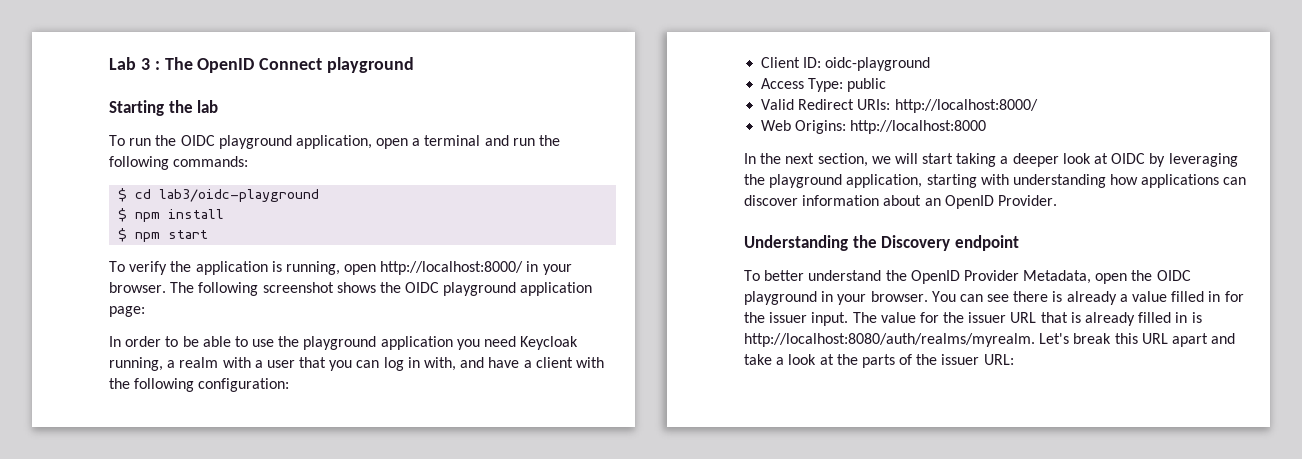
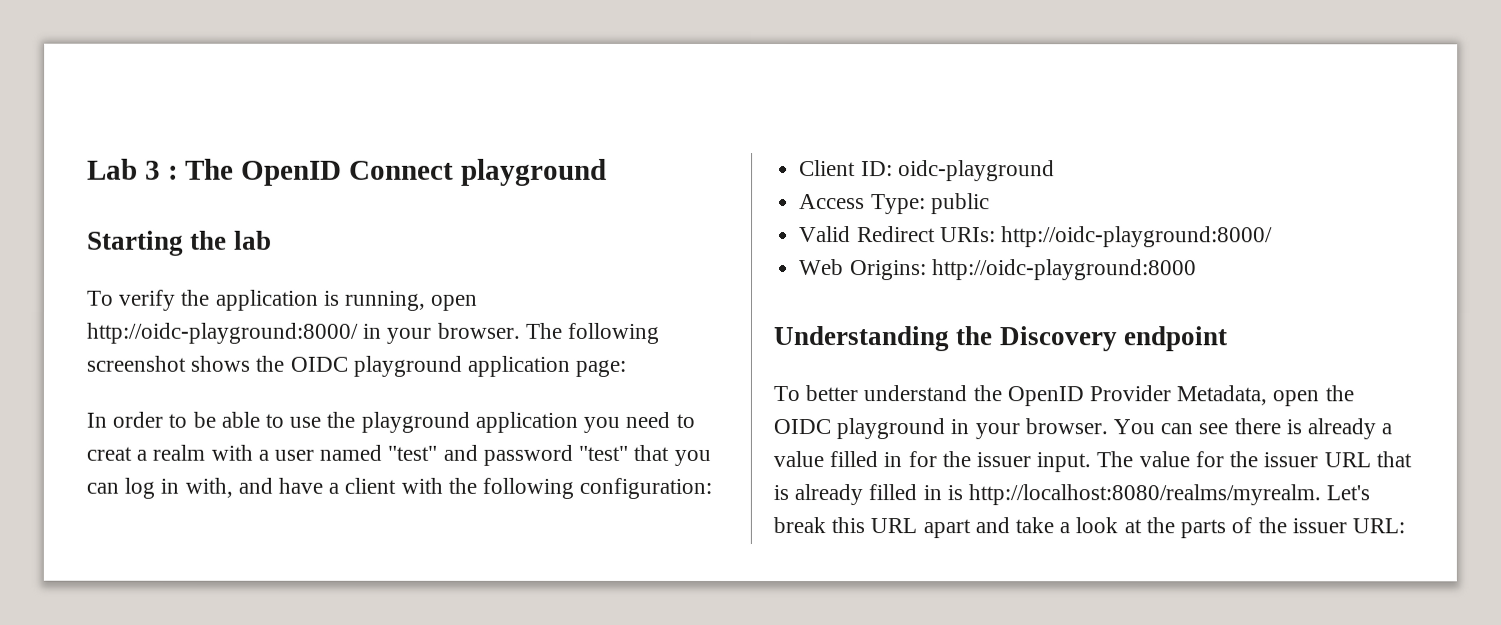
[109,135,561,149] [109,156,249,170] [118,188,320,202] [118,208,225,222] [118,228,209,242] // To run the OIDC playground application, open a terminal and run the following commands: // $ cd lab3/oidc-playground // $ npm install // $ npm start -> (272, 240) none
[380,261,524,275] http://localhost:8000/ -> [86,322,358,344] http://oidc-playground:8000/
[520,336,579,350] [109,357,163,371] Keycloak running, -> [675,413,695,428] [86,446,132,461] to creat
(295, 364) none -> [319,444,629,466] named "test" and password "test"
[894,99,1038,113] http://localhost:8000/ -> [1000,226,1273,248] http://oidc-playground:8000/
[850,120,987,134] [744,153,1238,167] [744,174,1247,188] [744,195,1057,209] http://localhost:8000 // In the next section, we will start taking a deeper look at OIDC by leveraging the playground application, starting with understanding how applications can discover information about an OpenID Provider. -> [931,259,1197,281] http://oidc-playground:8000
[744,333,1035,347] http://localhost:8080/auth/realms/myrealm. -> [968,484,1322,506] http://localhost:8080/realms/myrealm.

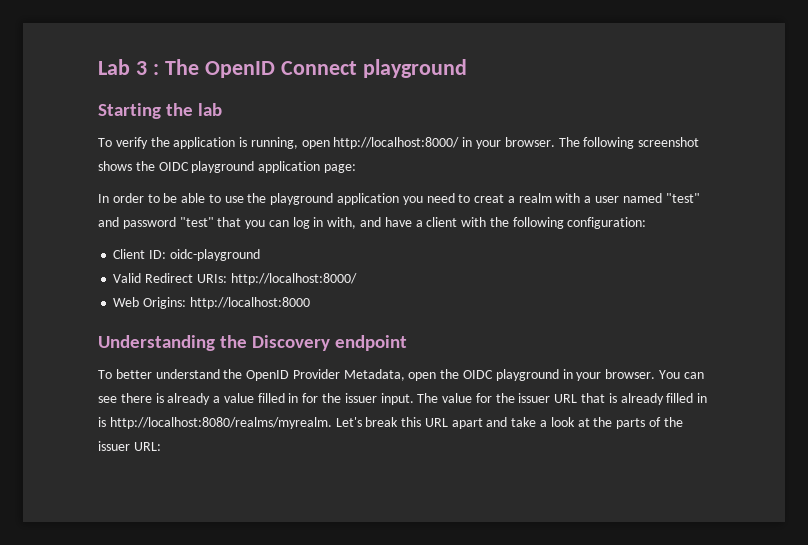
[86,322,358,344] http://oidc-playground:8000/ -> [333,137,460,149] http://localhost:8000/
[799,193,990,215] // Access Type: public -> (260, 255) none
[1000,226,1273,248] http://oidc-playground:8000/ -> [230,273,357,285] http://localhost:8000/
[931,259,1197,281] http://oidc-playground:8000 -> [189,297,310,309] http://localhost:8000

